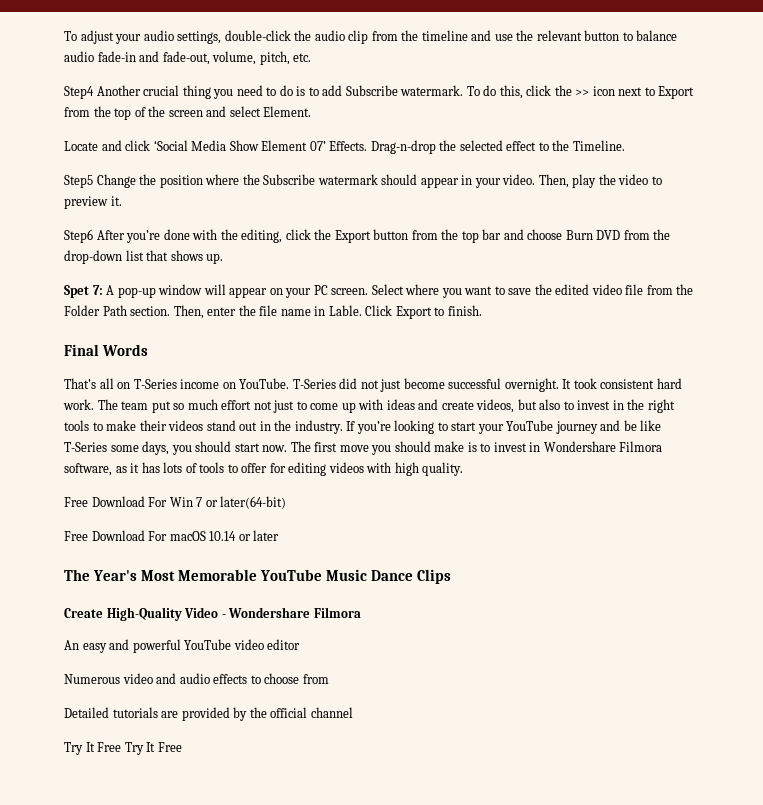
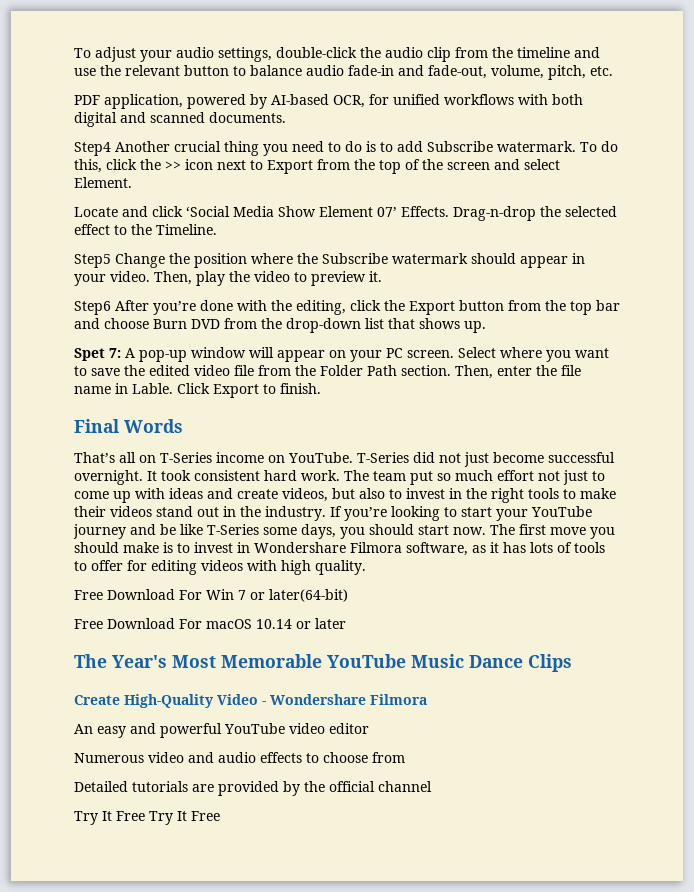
(312, 57) none -> [74,94,583,109] [74,112,286,127] // PDF application, powered by AI-based OCR, for unified workflows with both digital and scanned documents.

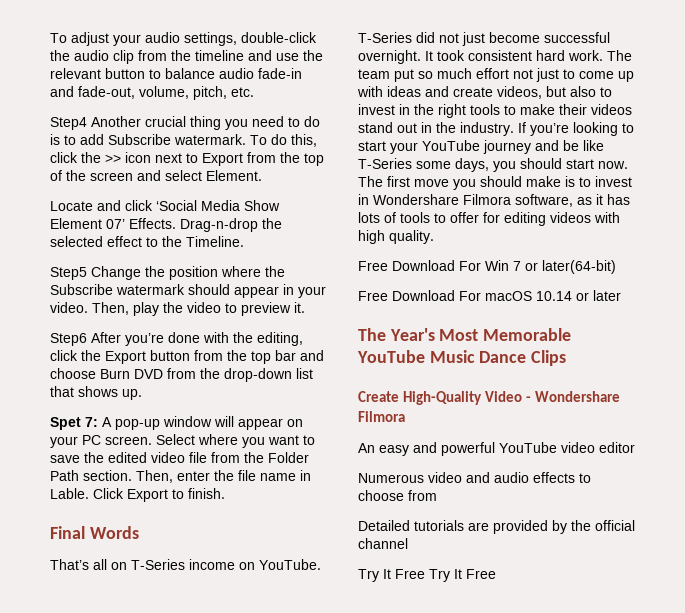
[74,94,583,109] [74,112,286,127] // PDF application, powered by AI-based OCR, for unified workflows with both digital and scanned documents. -> (254, 92) none

